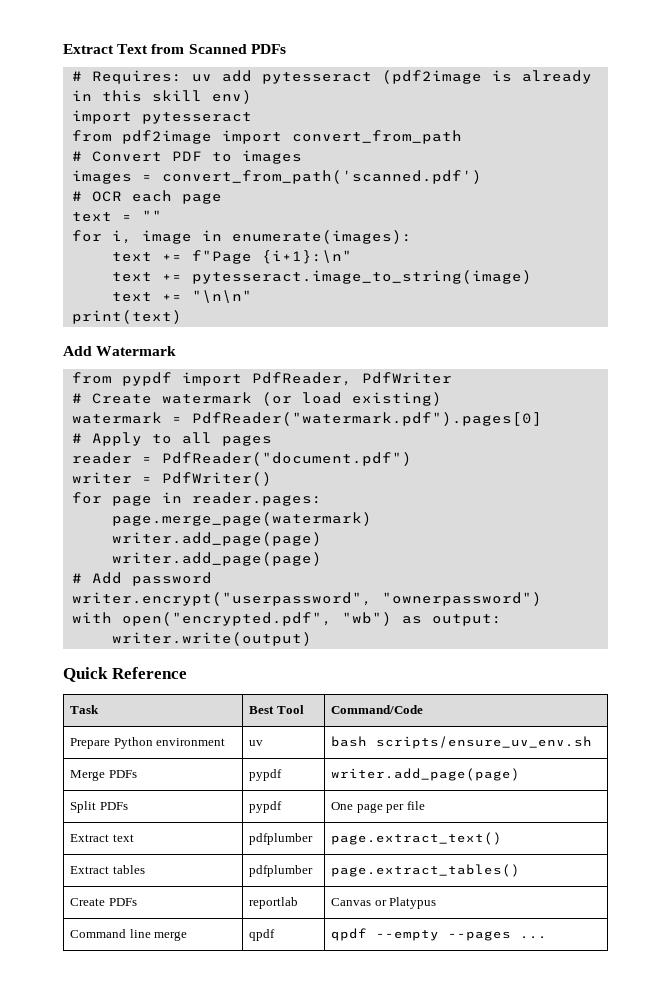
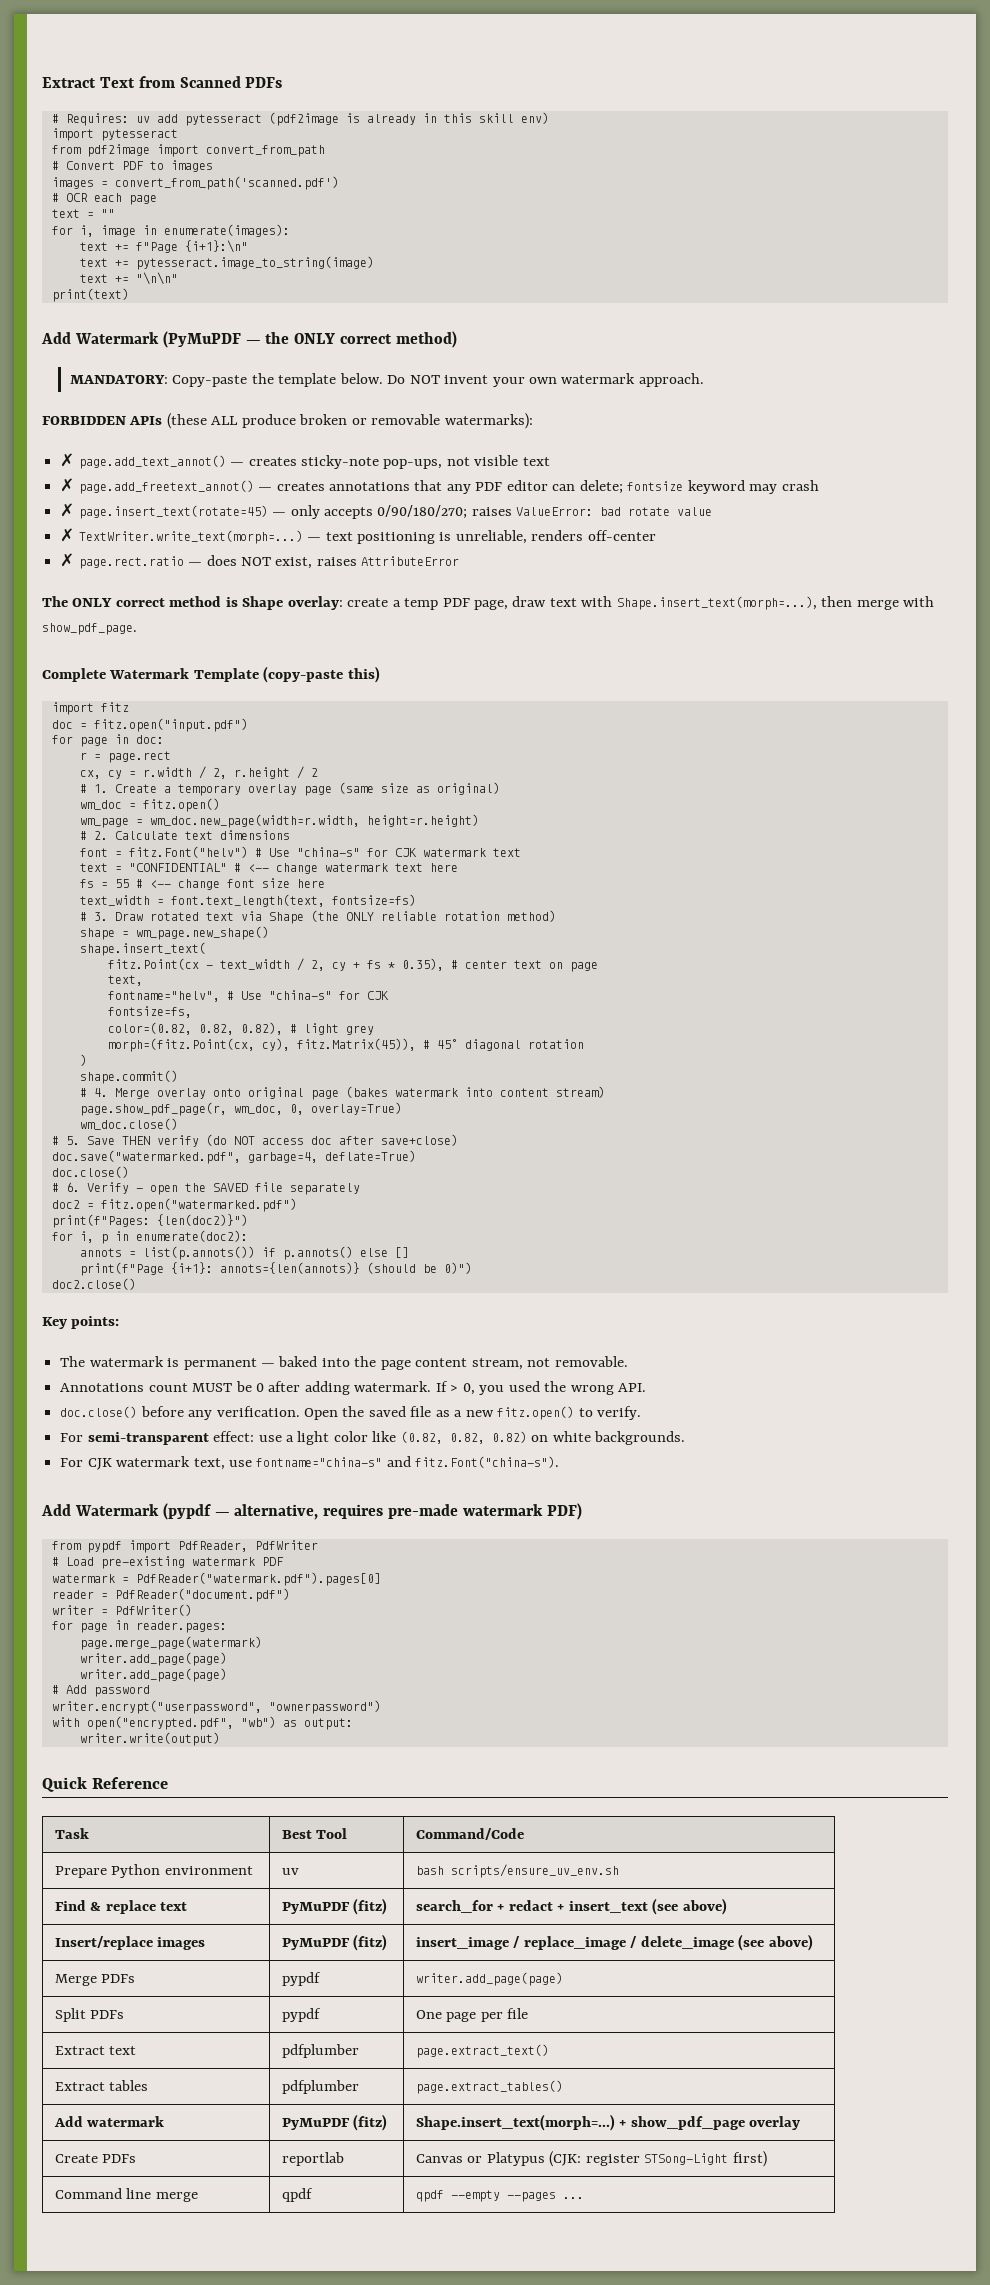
(177, 351) none -> [162,331,458,348] [69,373,704,387] [42,413,533,429] [60,453,550,469] [60,478,819,494] [60,503,713,519] [60,528,656,544] [60,553,460,569] [42,596,935,610] [42,623,137,635] [42,666,380,683] [51,702,129,715] [51,718,248,732] [51,734,164,747] [79,751,171,763] [79,766,318,779] [79,782,500,796] [79,798,220,812] [79,814,479,828] [79,830,290,840] [79,846,521,858] [79,863,458,874] [79,878,325,890] [79,894,416,907] [79,910,556,924] [79,926,269,940] [79,942,206,956] [107,958,598,972] [107,975,143,986] [107,990,389,1002] [107,1006,192,1018] [107,1022,374,1035] [107,1038,584,1052] [79,1054,87,1066] [79,1070,178,1084] [79,1086,605,1100] [79,1102,402,1116] [79,1118,178,1130] [51,1134,458,1147] [51,1150,416,1164] [51,1166,129,1178] [51,1182,360,1195] [51,1198,297,1212] [51,1214,248,1228] [51,1230,248,1244] [79,1246,409,1260] [79,1262,472,1276] [51,1278,136,1290] [42,1316,120,1329] [60,1356,628,1370] [60,1381,646,1395] [60,1406,642,1420] [60,1431,686,1445] [60,1456,560,1470] [41,1503,582,1520] (PyMuPDF — the ONLY correct method) // MANDATORY: Copy-paste the template below. Do NOT invent your own watermark approach. // FORBIDDEN APIs (these ALL produce broken or removable watermarks): // ✗ page.add_text_annot() — creates sticky-note pop-ups, not visible text // ✗ page.add_freetext_annot() — creates annotations that any PDF editor can delete; fontsize keyword may crash // ✗ page.insert_text(rotate=45) — only accepts 0/90/180/270; raises ValueError: bad rotate value // ✗ TextWriter.write_text(morph=...) — text positioning is unreliable, renders off-center // ✗ page.rect.ratio — does NOT exist, raises AttributeError // The ONLY correct method is Shape overlay: create a temp PDF page, draw text with Shape.insert_text(morph=...), then merge with show_pdf_page. // Complete Watermark Template (copy-paste this) // import fitz // doc = fitz.open("input.pdf") // for page in doc: // r = page.rect // cx, cy = r.width / 2, r.height / 2 // # 1. Create a temporary overlay page (same size as original) // wm_doc = fitz.open() // wm_page = wm_doc.new_page(width=r.width, height=r.height) // # 2. Calculate text dimensions // font = fitz.Font("helv") # Use "china-s" for CJK watermark text // text = "CONFIDENTIAL" # <-- change watermark text here // fs = 55 # <-- change font size here // text_width = font.text_length(text, fontsize=fs) // # 3. Draw rotated text via Shape (the ONLY reliable rotation method) // shape = wm_page.new_shape() // shape.insert_text( // fitz.Point(cx - text_width / 2, cy + fs * 0.35), # center text on page // text, // fontname="helv", # Use "china-s" for CJK // fontsize=fs, // color=(0.82, 0.82, 0.82), # light grey // morph=(fitz.Point(cx, cy), fitz.Matrix(45)), # 45° diagonal rotation // ) // shape.commit() // # 4. Merge overlay onto original page (bakes watermark into content stream) // page.show_pdf_page(r, wm_doc, 0, overlay=True) // wm_doc.close() // # 5. Save THEN verify (do NOT access doc after save+close) // doc.save("watermarked.pdf", garbage=4, deflate=True) // doc.close() // # 6. Verify — open the SAVED file separately // doc2 = fitz.open("watermarked.pdf") // print(f"Pages: {len(doc2)}") // for i, p in enumerate(doc2): // annots = list(p.annots()) if p.annots() else [] // print(f"Page {i+1}: annots={len(annots)} (should be 0)") // doc2.close() // Key points: // The watermark is permanent — baked into the page content stream, not removable. // Annotations count MUST be 0 after adding watermark. If > 0, you used the wrong API. // doc.close() before any verification. Open the saved file as a new fitz.open() to verify. // For semi-transparent effect: use a light color like (0.82, 0.82, 0.82) on white backgrounds. // For CJK watermark text, use fontname="china-s" and fitz.Font("china-s"). // Add Watermark (pypdf — alternative, requires pre-made watermark PDF)
[91,392,442,406] [71,412,542,426] [71,432,272,446] Create watermark (or load existing) // watermark = PdfReader("watermark.pdf").pages[0] // # Apply to all pages -> [65,1556,284,1569] [51,1572,381,1586] Load pre-existing watermark PDF // watermark = PdfReader("watermark.pdf").pages[0]
(593, 742) none -> [54,1900,188,1914] [281,1898,388,1915] [415,1898,727,1915] [54,1936,206,1950] [281,1934,388,1951] [415,1934,813,1951] // Find & replace text | PyMuPDF (fitz) | search_for + redact + insert_text (see above) // Insert/replace images | PyMuPDF (fitz) | insert_image / replace_image / delete_image (see above)
(521, 870) none -> [53,2116,165,2127] [281,2114,388,2131] [415,2114,801,2131] // Add watermark | PyMuPDF (fitz) | Shape.insert_text(morph=...) + show_pdf_page overlay
(437, 903) none -> [549,2151,767,2167] (CJK: register STSong-Light first)

